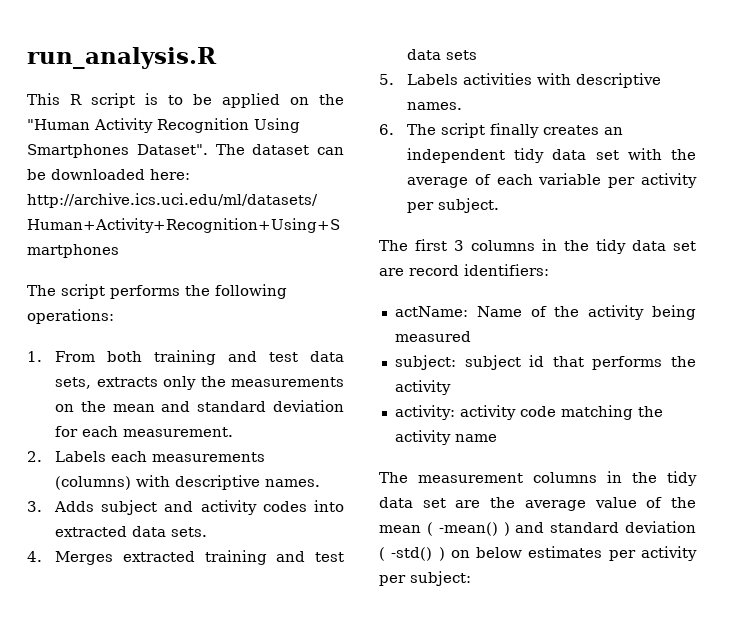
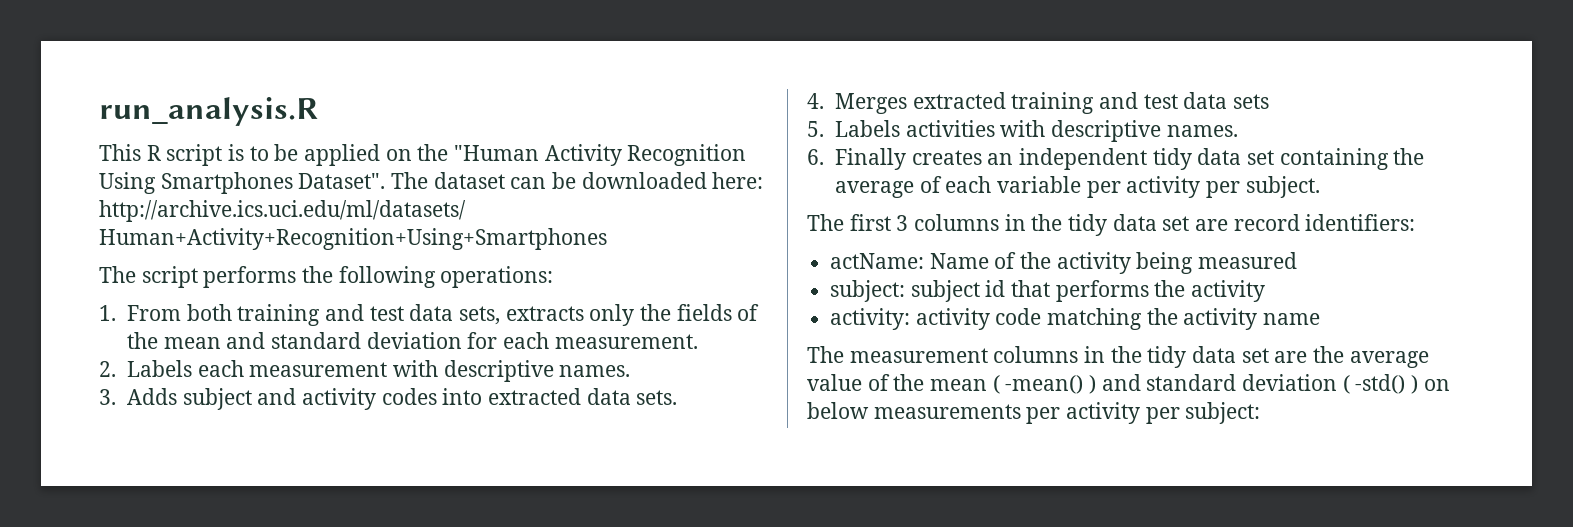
[230,377,344,387] [54,404,74,412] measurements on -> [676,304,760,321] fields of
[151,452,265,462] [54,476,131,490] measurements (columns) -> [249,362,388,377] measurement
[406,123,539,138] The script finally -> [834,148,906,170] Finally
[627,148,662,160] with -> [1279,148,1389,170] containing
[528,546,603,558] estimates -> [873,404,1021,419] measurements

